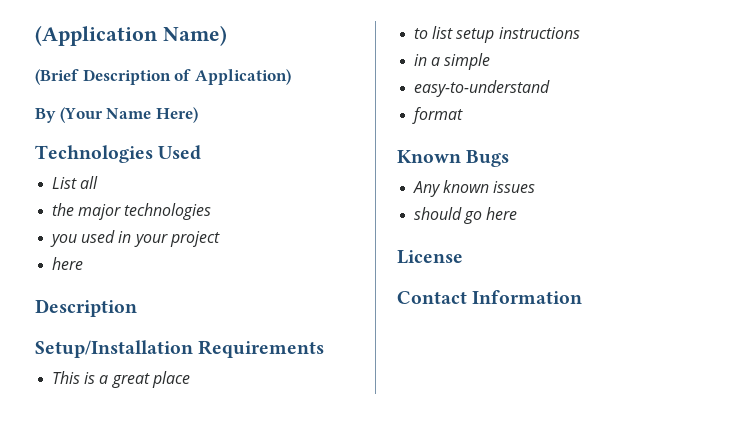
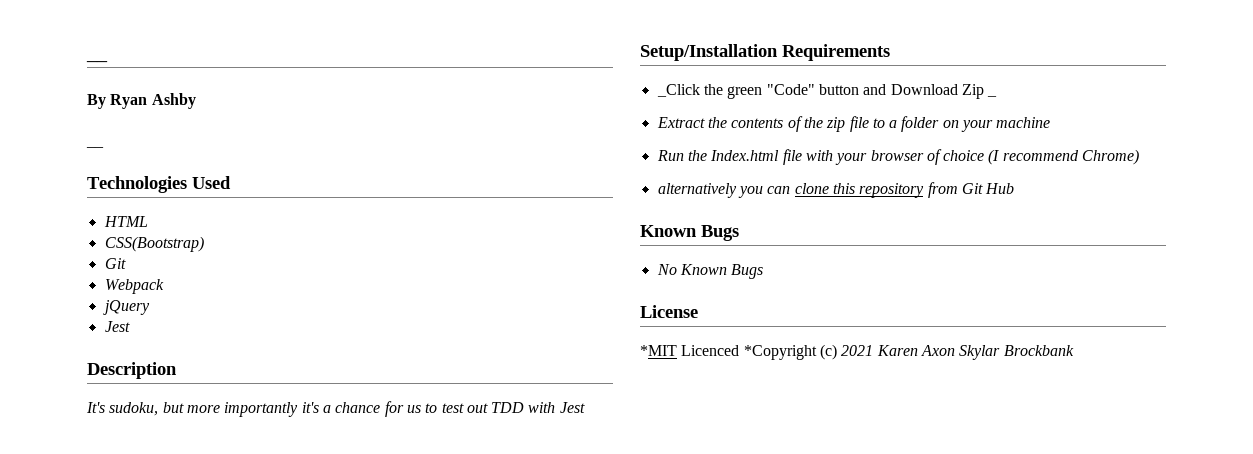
[35,25,227,46] [35,69,291,85] [35,107,198,123] [35,145,202,163] [52,176,99,189] [52,203,212,220] [50,230,220,247] [52,257,84,270] [35,299,137,317] [35,340,325,358] [52,371,190,388] [414,26,580,43] [414,53,491,70] [414,80,551,97] [412,107,464,124] [397,150,510,167] [413,180,536,197] [414,207,518,224] [397,250,463,264] [397,290,583,304] (Application Name) // (Brief Description of Application) // By (Your Name Here) // Technologies Used // List all // the major technologies // you used in your project // here // Description // Setup/Installation Requirements // This is a great place // to list setup instructions // in a simple // easy-to-understand // format // Known Bugs // Any known issues // should go here // License // Contact Information -> [86,59,108,63] [87,93,196,109] [86,146,104,148] [87,176,231,193] [103,216,148,227] [104,236,204,252] [104,258,126,269] [104,279,164,294] [102,300,150,315] [104,321,130,332] [87,362,177,379] [86,401,585,417] [640,44,890,61] [656,84,998,99] [656,116,1051,132] [656,149,1140,165] [657,182,1015,198] [640,225,739,241] [656,264,764,279] [640,305,698,318] [640,344,1074,360] __ // By Ryan Ashby // __ // Technologies Used // HTML // CSS(Bootstrap) // Git // Webpack // jQuery // Jest // Description // It's sudoku, but more importantly it's a chance for us to test out TDD with Jest // Setup/Installation Requirements // _Click the green "Code" button and Download Zip _ // Extract the contents of the zip file to a folder on your machine // Run the Index.html file with your browser of choice (I recommend Chrome) // alternatively you can clone this repository from Git Hub // Known Bugs // No Known Bugs // License // *MIT Licenced *Copyright (c) 2021 Karen Axon Skylar Brockbank

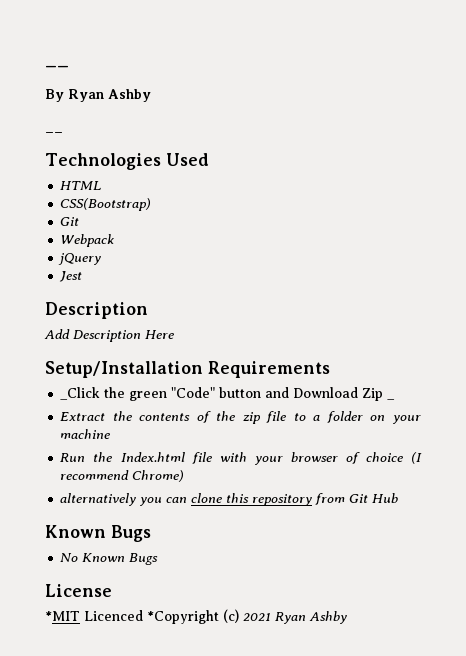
[86,401,585,417] It's sudoku, but more importantly it's a chance for us to test out TDD with Jest -> [44,329,174,342] Add Description Here
[876,345,1074,360] Karen Axon Skylar Brockbank -> [275,611,347,624] Ryan Ashby

